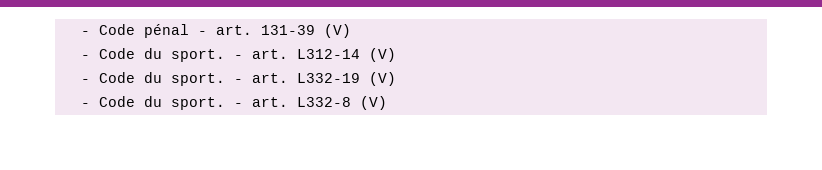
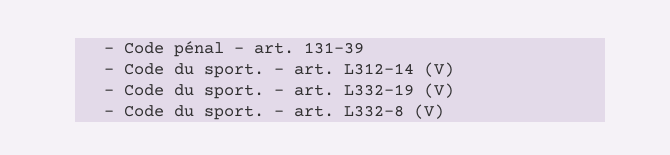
[323,24,351,38] (V) -> (364, 48) none

